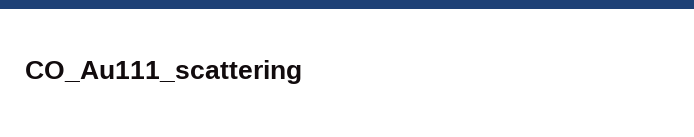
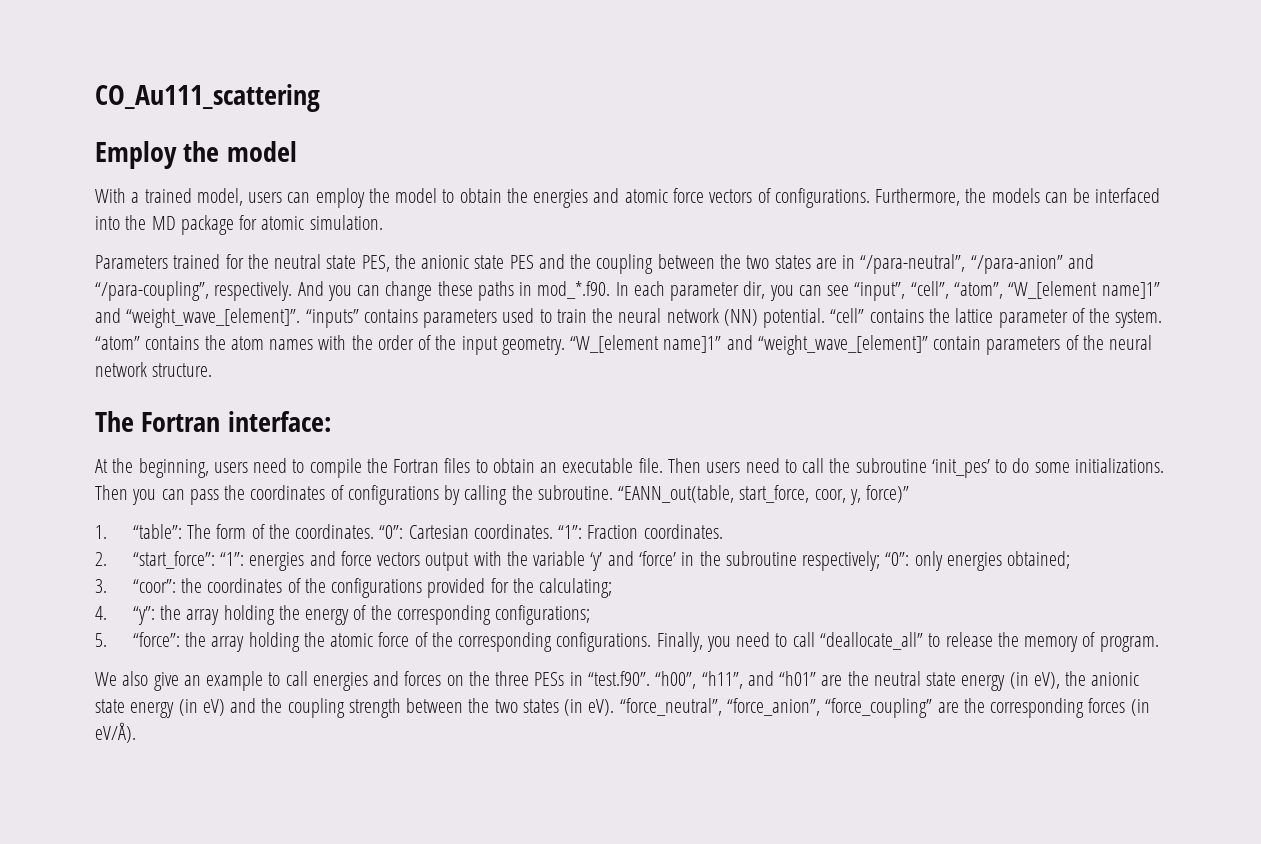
(302, 72) none -> [95,141,297,169] [95,188,1161,208] [95,215,383,235] [95,254,1094,274] [95,281,1160,301] [95,308,1163,328] [95,335,1153,355] [95,362,213,377] [95,411,332,432] [95,458,1164,478] [95,485,910,505] [95,524,723,539] [95,551,1071,571] [95,578,613,598] [95,605,591,625] [95,632,1159,652] [95,671,1140,691] [95,698,1150,718] [95,722,136,743] // Employ the model // With a trained model, users can employ the model to obtain the energies and atomic force vectors of configurations. Furthermore, the models can be interfaced into the MD package for atomic simulation. // Parameters trained for the neutral state PES, the anionic state PES and the coupling between the two states are in “/para-neutral”, “/para-anion” and “/para-coupling”, respectively. And you can change these paths in mod_*.f90. In each parameter dir, you can see “input”, “cell”, “atom”, “W_[element name]1” and “weight_wave_[element]”. “inputs” contains parameters used to train the neural network (NN) potential. “cell” contains the lattice parameter of the system. “atom” contains the atom names with the order of the input geometry. “W_[element name]1” and “weight_wave_[element]” contain parameters of the neural network structure. // The Fortran interface: // At the beginning, users need to compile the Fortran files to obtain an executable file. Then users need to call the subroutine ‘init_pes’ to do some initializations. Then you can pass the coordinates of configurations by calling the subroutine. “EANN_out(table, start_force, coor, y, force)” // 1. “table”: The form of the coordinates. “0”: Cartesian coordinates. “1”: Fraction coordinates. // 2. “start_force”: “1”: energies and force vectors output with the variable ‘y’ and ‘force’ in the subroutine respectively; “0”: only energies obtained; // 3. “coor”: the coordinates of the configurations provided for the calculating; // 4. “y”: the array holding the energy of the corresponding configurations; // 5. “force”: the array holding the atomic force of the corresponding configurations. Finally, you need to call “deallocate_all” to release the memory of program. // We also give an example to call energies and forces on the three PESs in “test.f90”. “h00”, “h11”, and “h01” are the neutral state energy (in eV), the anionic state energy (in eV) and the coupling strength between the two states (in eV). “force_neutral”, “force_anion”, “force_coupling” are the corresponding forces (in eV/Å).

